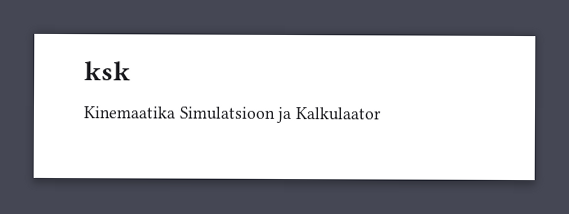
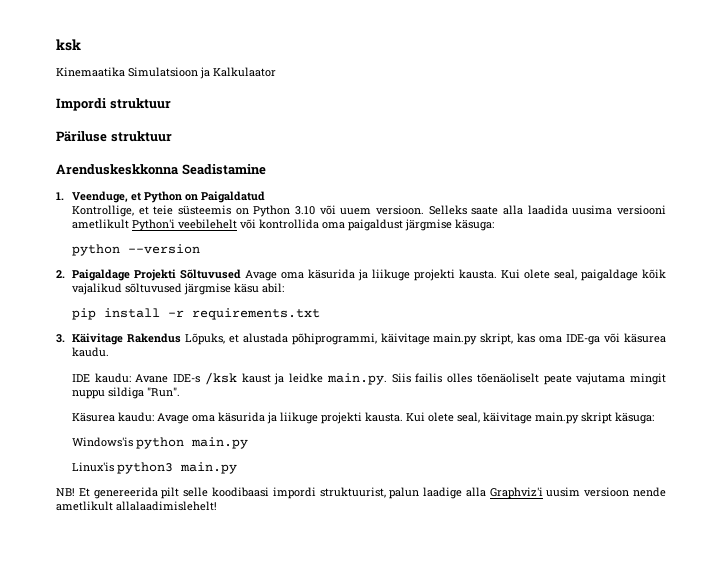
(382, 114) none -> [56,98,171,111] [56,131,172,142] [56,164,266,175] [56,191,265,203] [71,205,667,217] [71,219,494,231] [71,244,200,256] [56,269,666,281] [71,283,284,295] [71,308,320,320] [56,333,666,345] [71,347,109,357] [71,372,666,385] [71,387,180,399] [71,412,654,424] [71,437,248,449] [71,462,237,474] [56,487,666,499] [56,501,217,511] // Impordi struktuur // Päriluse struktuur // Arenduskeskkonna Seadistamine // 1. Veenduge, et Python on Paigaldatud // Kontrollige, et teie süsteemis on Python 3.10 või uuem versioon. Selleks saate alla laadida uusima versiooni ametlikult Python'i veebilehelt või kontrollida oma paigaldust järgmise käsuga: // python --version // 2. Paigaldage Projekti Sõltuvused Avage oma käsurida ja liikuge projekti kausta. Kui olete seal, paigaldage kõik vajalikud sõltuvused järgmise käsu abil: // pip install -r requirements.txt // 3. Käivitage Rakendus Lõpuks, et alustada põhiprogrammi, käivitage main.py skript, kas oma IDE-ga või käsurea kaudu. // IDE kaudu: Avane IDE-s /ksk kaust ja leidke main.py. Siis failis olles tõenäoliselt peate vajutama mingit nuppu sildiga "Run". // Käsurea kaudu: Avage oma käsurida ja liikuge projekti kausta. Kui olete seal, käivitage main.py skript käsuga: // Windows'is python main.py // Linux'is python3 main.py // NB! Et genereerida pilt selle koodibaasi impordi struktuurist, palun laadige alla Graphviz'i uusim versioon nende ametlikult allalaadimislehelt!

